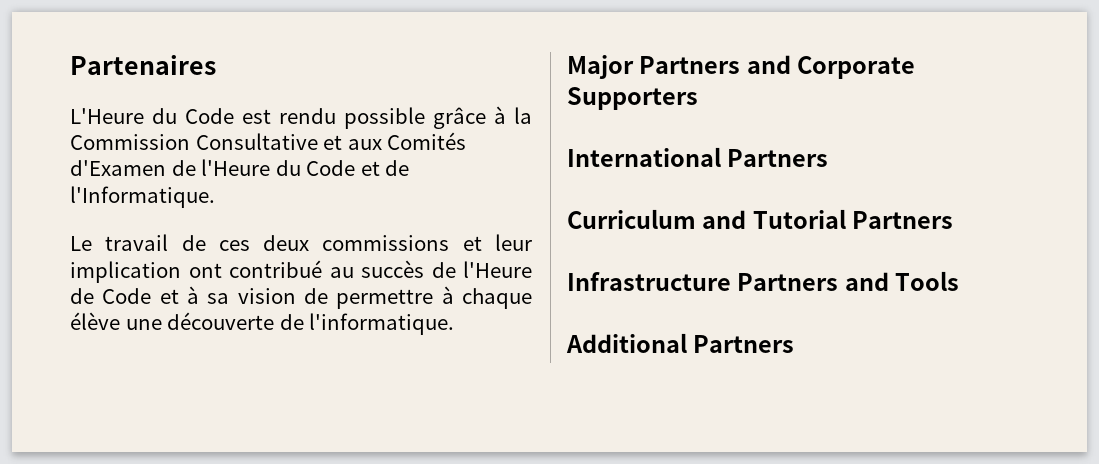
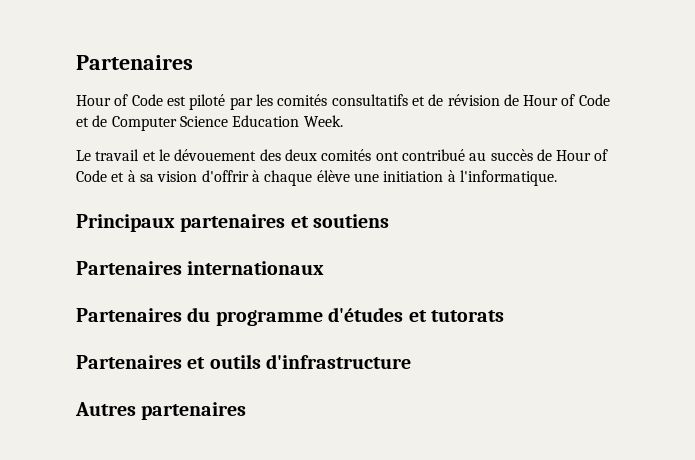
[70,106,532,129] [70,132,467,150] [70,159,410,176] [70,186,215,208] [70,234,532,251] [70,261,181,283] L'Heure du Code est rendu possible grâce à la Commission Consultative et aux Comités d'Examen de l'Heure du Code et de l'Informatique. // Le travail de ces deux commissions et leur implication -> [76,94,610,110] [76,115,343,131] [76,149,372,161] Hour of Code est piloté par les comités consultatifs et de révision de Hour of Code et de Computer Science Education Week. // Le travail et le dévouement des deux comités
[463,261,532,278] [70,288,94,304] l'Heure de -> [556,149,609,161] Hour of
[304,288,434,309] de permettre -> [201,170,249,182] d'offrir
[167,312,304,330] découverte de -> [383,170,456,182] initiation à
[567,55,916,79] [567,87,698,110] [567,147,829,167] [567,209,954,229] [567,271,960,291] [566,333,795,353] Major Partners and Corporate Supporters // International Partners // Curriculum and Tutorial Partners // Infrastructure Partners and Tools // Additional Partners -> [76,214,390,232] [76,261,325,275] [76,307,504,326] [76,354,412,369] [75,402,247,420] Principaux partenaires et soutiens // Partenaires internationaux // Partenaires du programme d'études et tutorats // Partenaires et outils d'infrastructure // Autres partenaires

